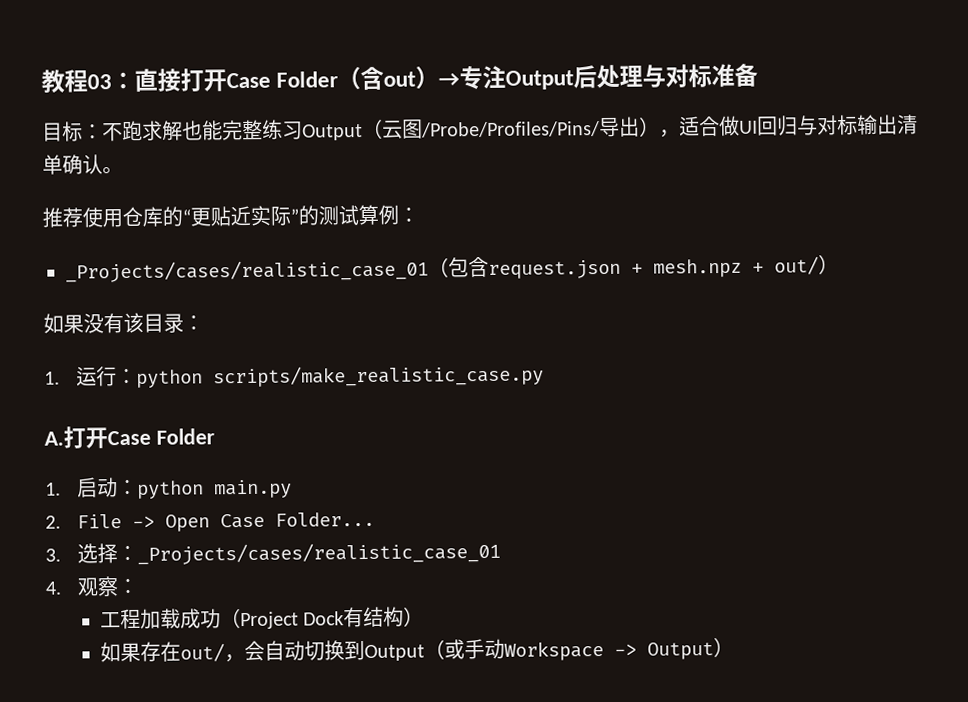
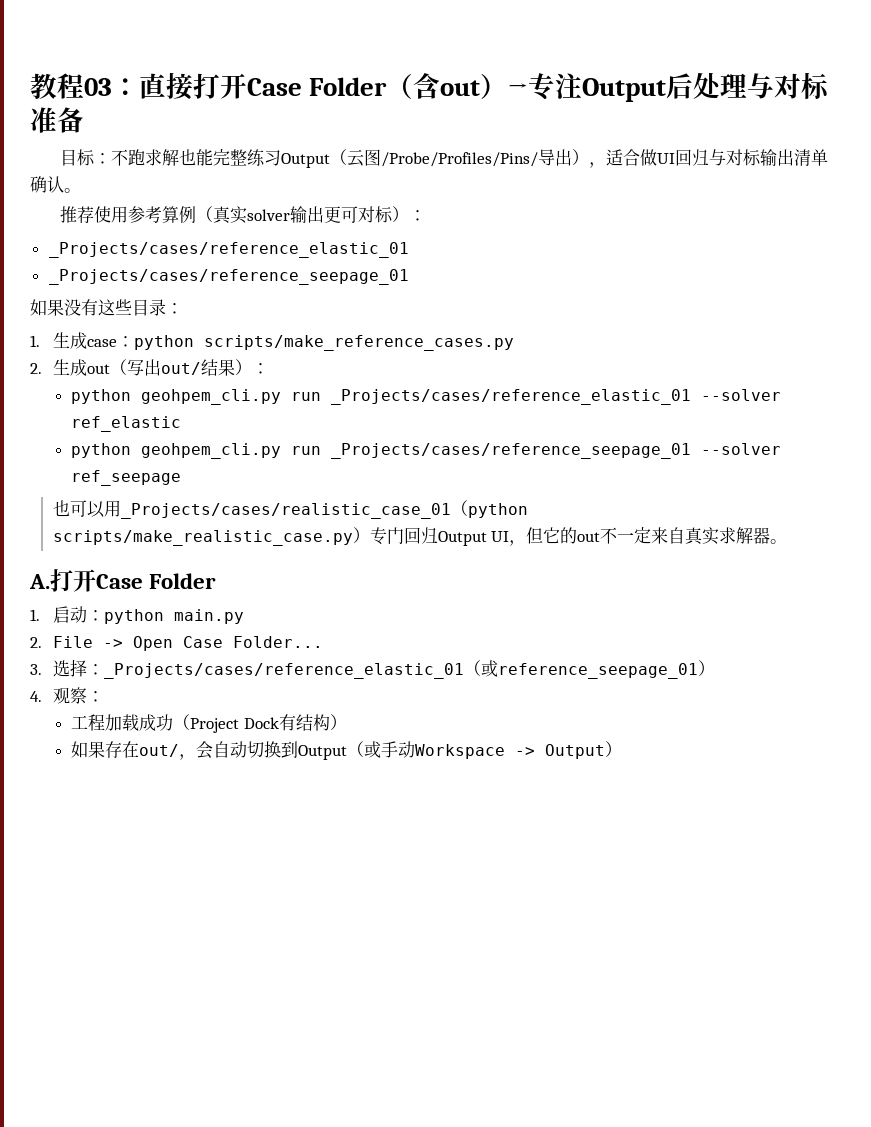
[122,204,419,227] [65,254,839,283] 仓库的“更贴近实际”的测试算例： // _Projects/cases/realistic_case_01（包含request.json + mesh.npz + out/） -> [128,206,427,224] [48,242,409,258] [48,269,409,285] 参考算例（真实solver输出更可对标）： // _Projects/cases/reference_elastic_01 // _Projects/cases/reference_seepage_01
[123,312,144,334] 该 -> [98,299,132,316] 这些
[75,364,544,388] 运行：python scripts/make_realistic_case.py -> [52,332,514,351] [30,359,269,376] [71,389,782,405] [71,416,182,432] [71,443,782,459] [71,470,182,486] [52,500,528,519] [52,527,788,546] 生成case：python scripts/make_reference_cases.py // 2.生成out（写出out/结果）： // python geohpem_cli.py run _Projects/cases/reference_elastic_01 --solver ref_elastic // python geohpem_cli.py run _Projects/cases/reference_seepage_01 --solver ref_seepage // 也可以用_Projects/cases/realistic_case_01（python scripts/make_realistic_case.py）专门回归Output UI，但它的out不一定来自真实求解器。
[136,541,501,565] _Projects/cases/realistic_case_01 -> [103,660,715,679] _Projects/cases/reference_elastic_01（或reference_seepage_01）

